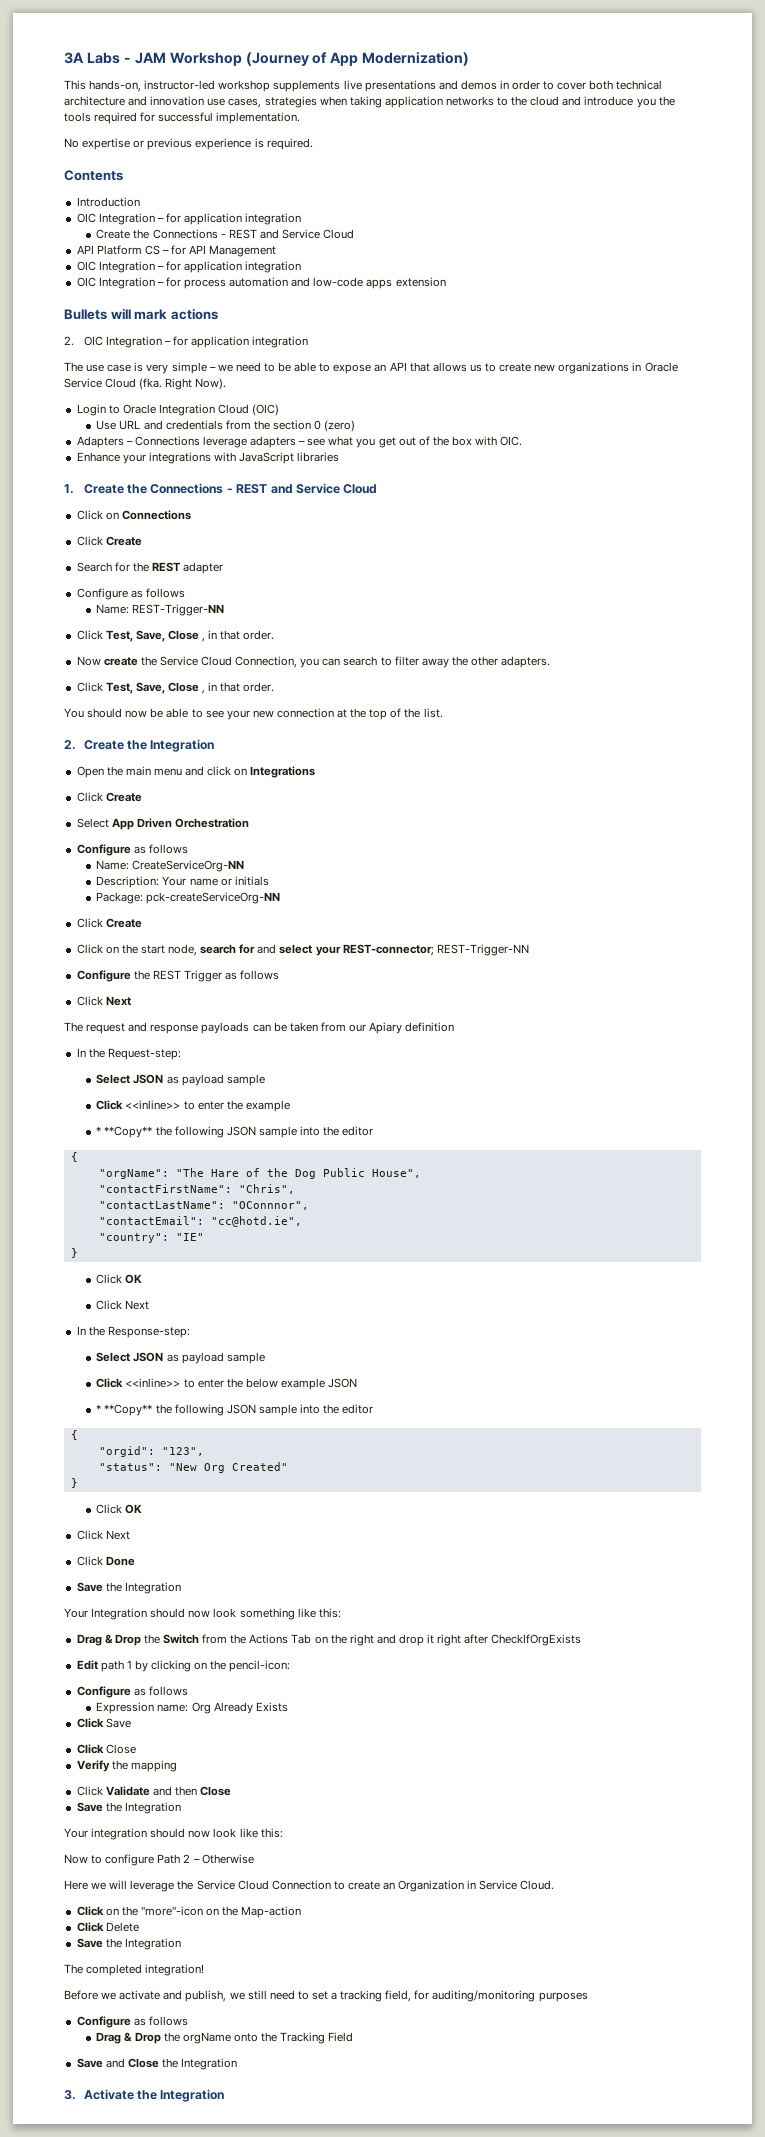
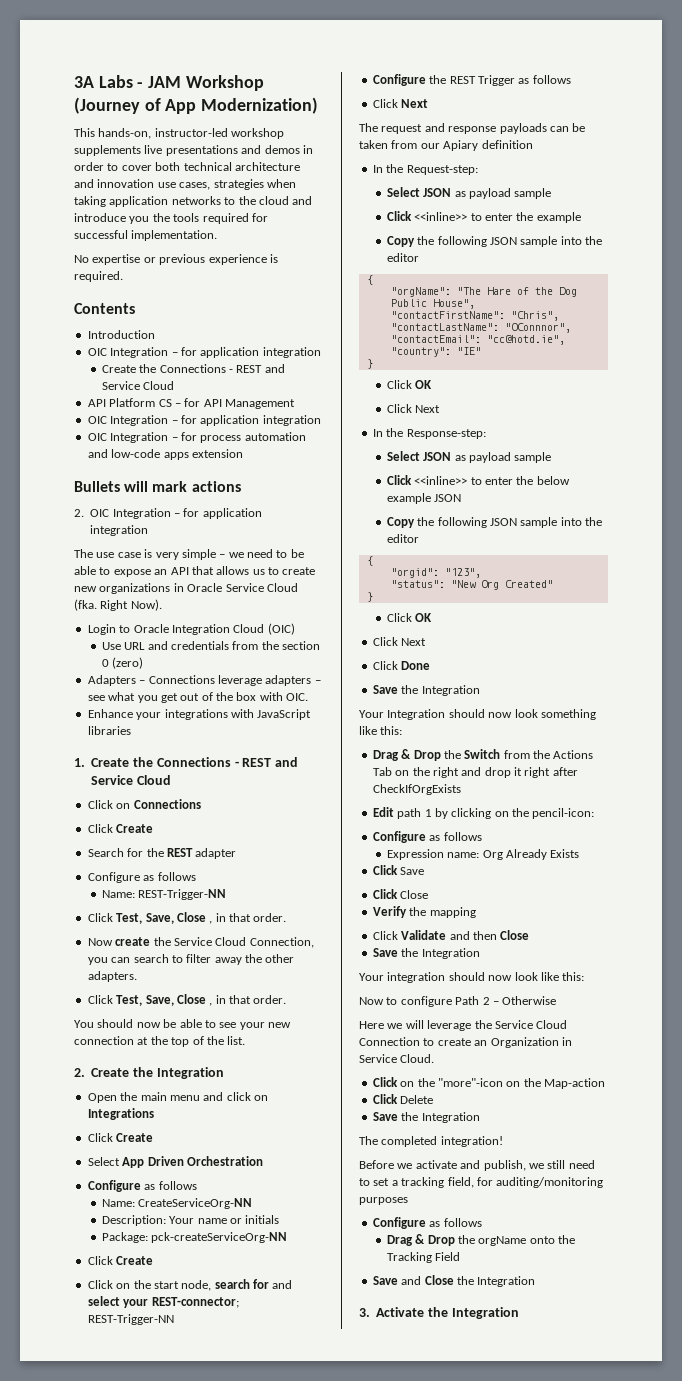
[96,1126,153,1138] * **Copy** -> [386,236,415,247] Copy
[96,1404,153,1416] * **Copy** -> [386,517,415,528] Copy

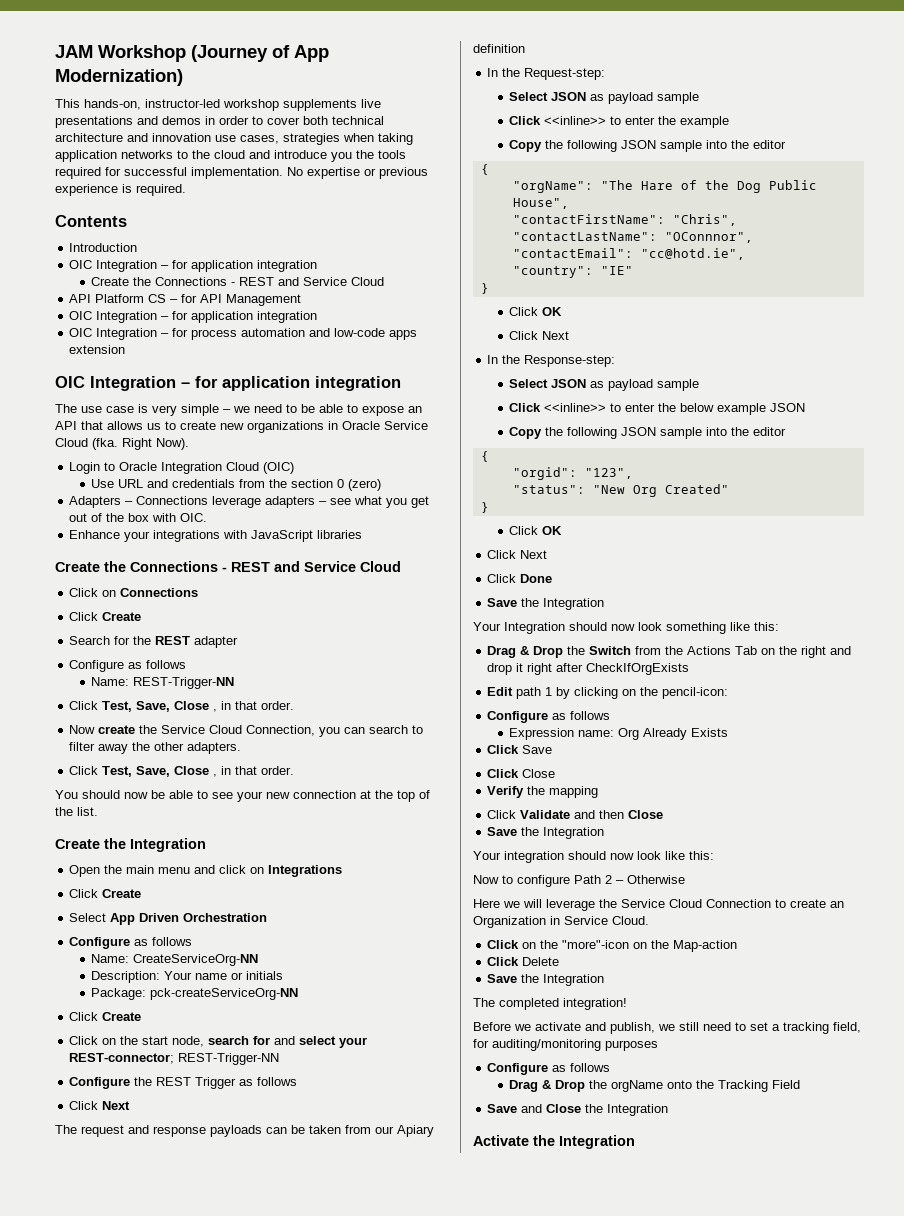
[74,75,144,88] 3A Labs - -> (55, 51) none
(218, 235) // -> (283, 173) none
[74,481,241,492] [74,509,84,517] Bullets will mark actions // 2. -> (126, 349) none
[74,758,85,767] 1. -> (363, 534) none
[74,1068,85,1077] 2. -> (98, 811) none
[359,1308,370,1317] 3. -> (669, 1110) none

